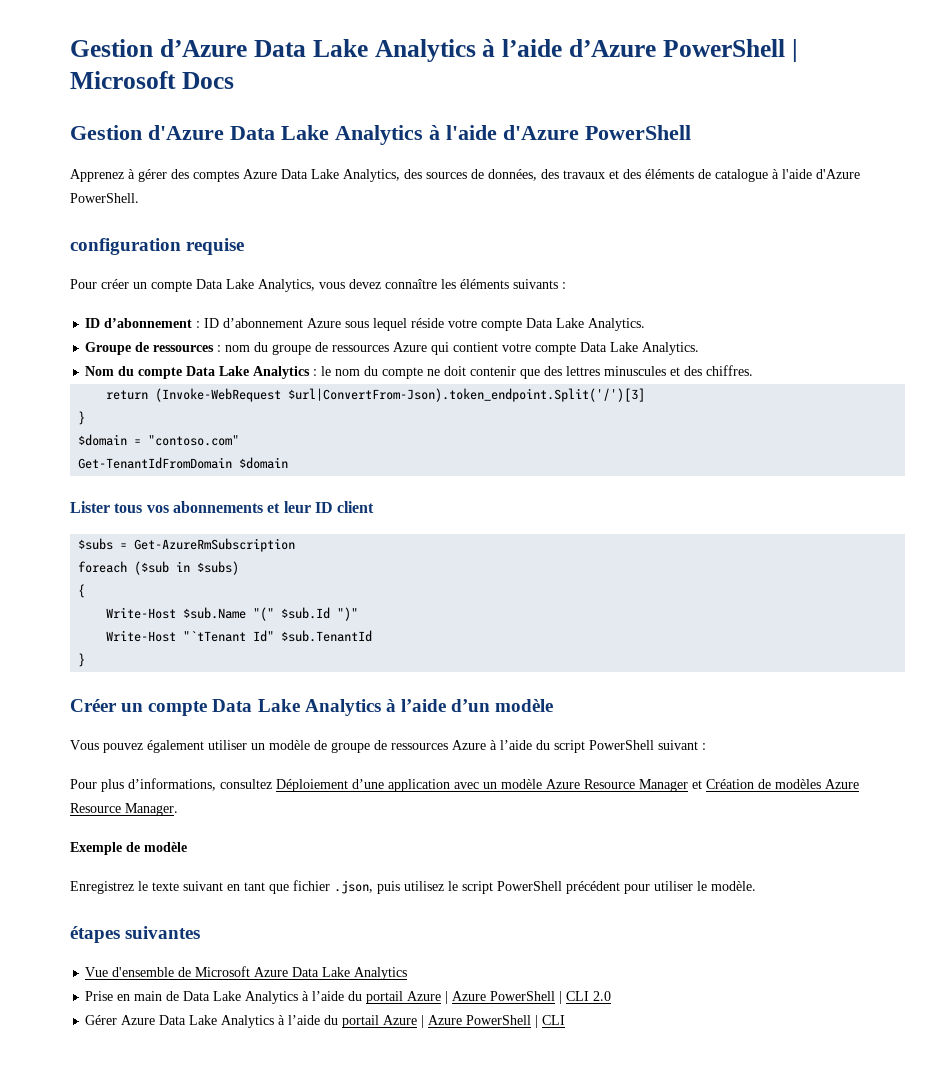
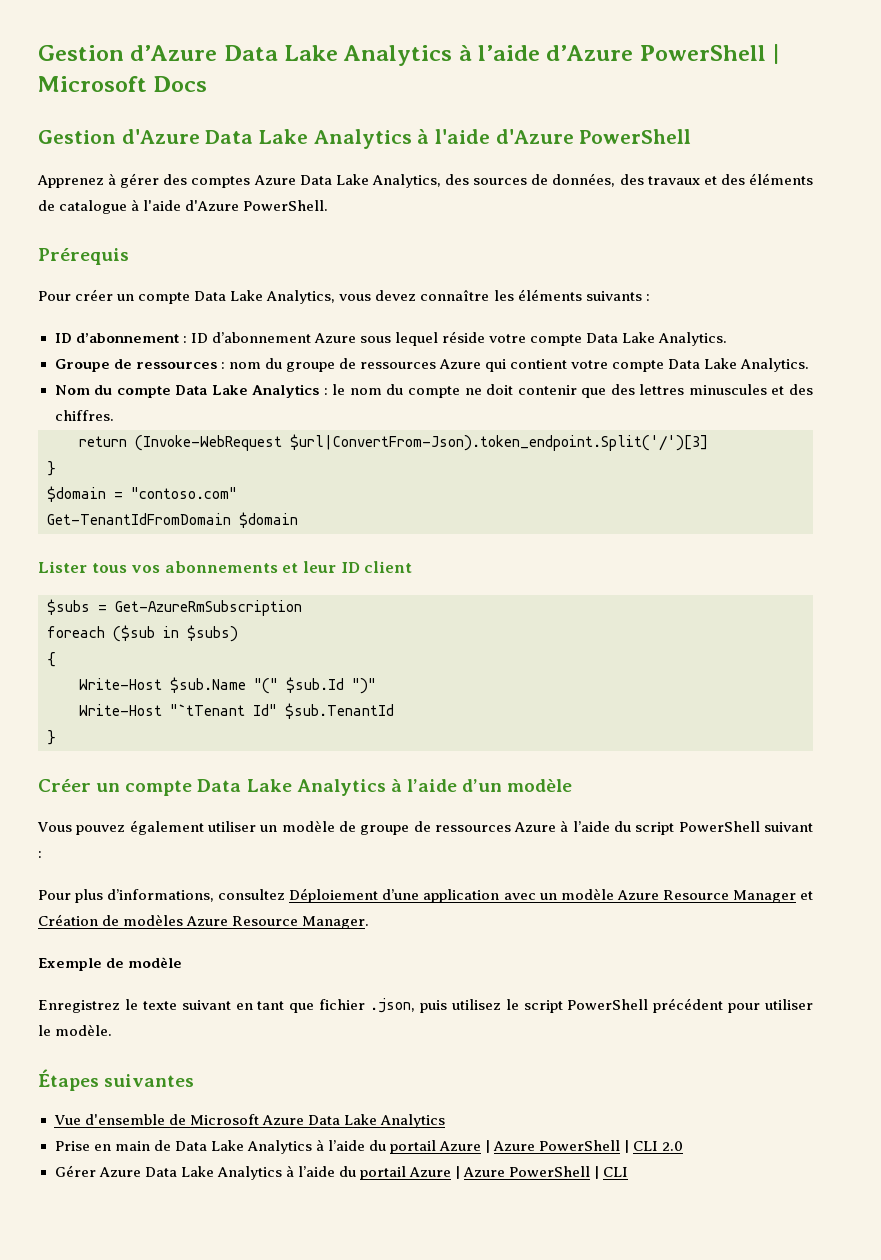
[70,238,245,255] configuration requise -> [38,247,129,265] Prérequis
[70,926,120,943] étapes -> [38,1069,99,1091] Étapes

